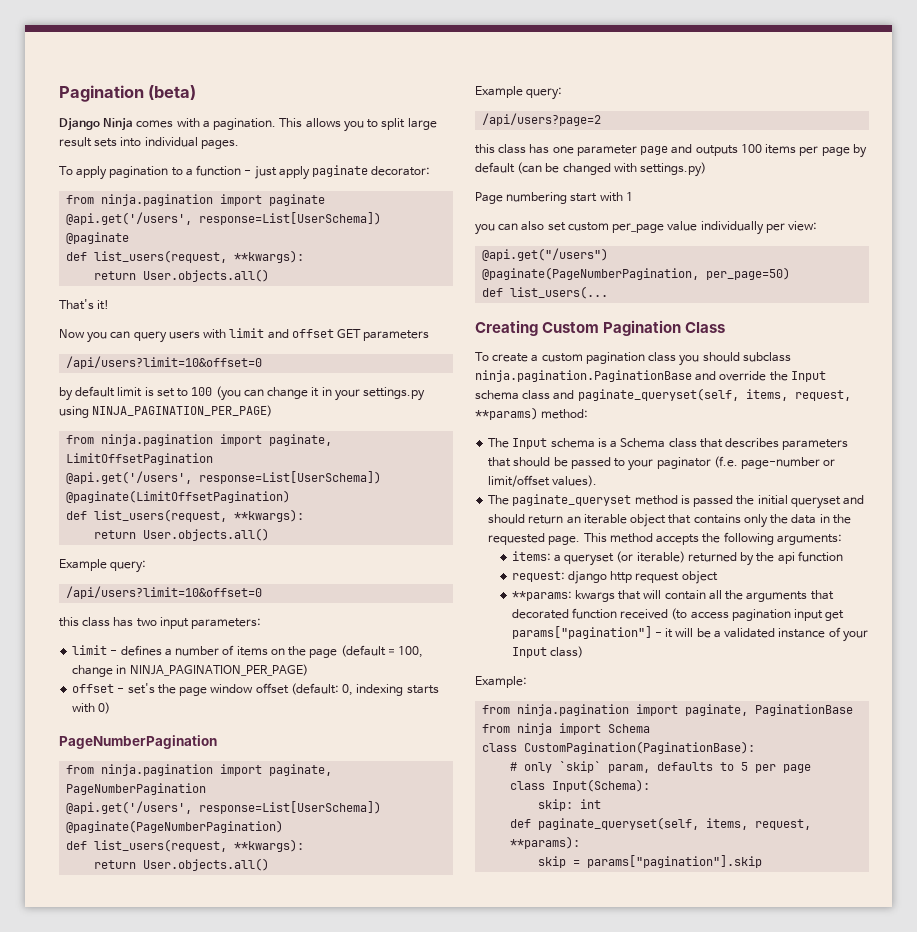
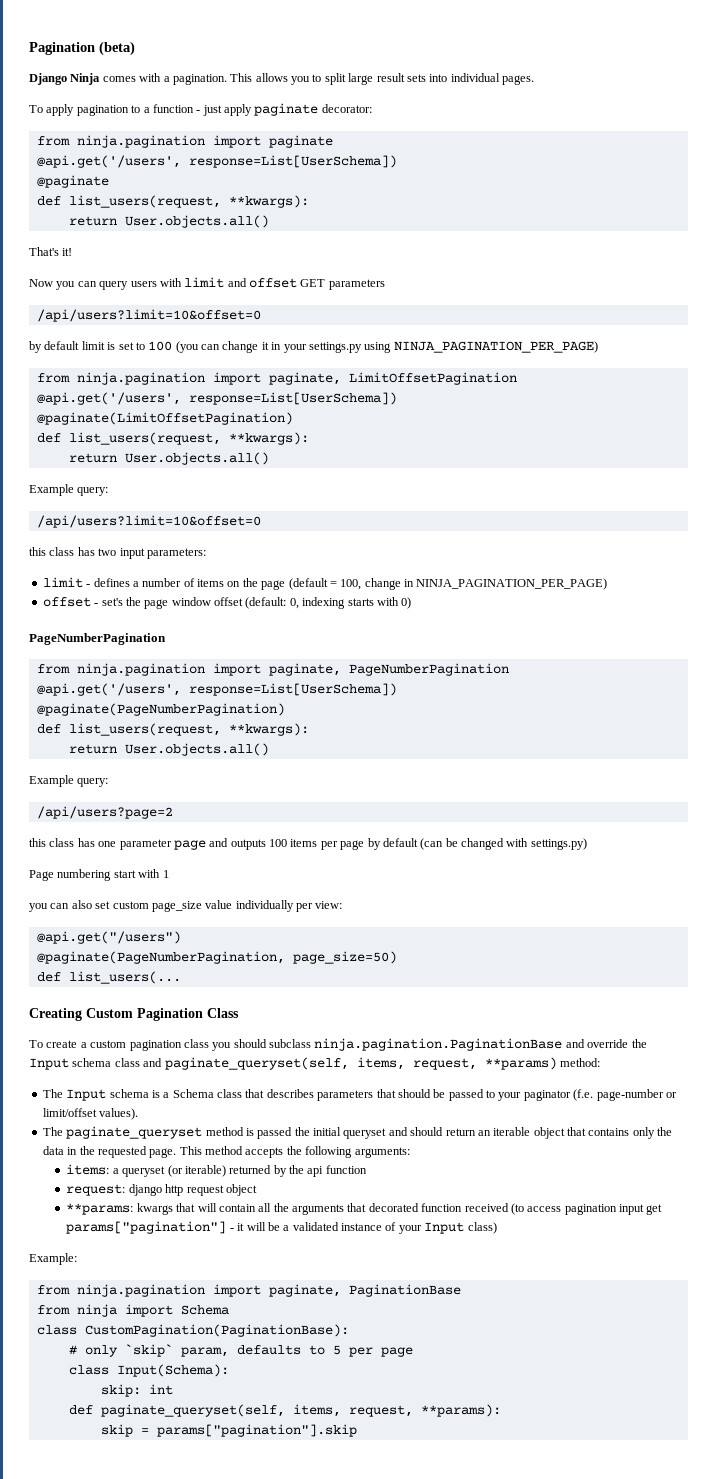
[612,223,665,233] per_page -> [151,901,202,912] page_size
[706,267,791,280] per_page=50) -> [292,951,397,964] page_size=50)

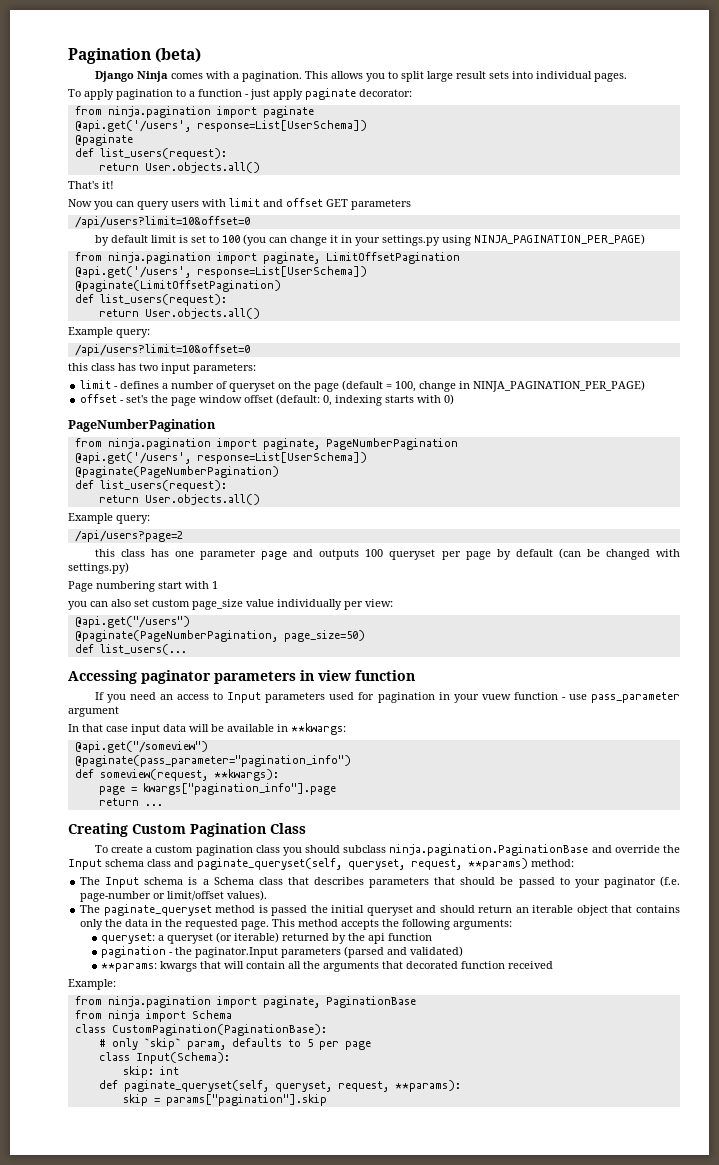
[68,195,309,208] list_users(request, **kwargs): -> [99,148,227,160] list_users(request):
[68,432,309,445] list_users(request, **kwargs): -> [99,294,227,306] list_users(request):
[197,579,224,587] items -> [229,381,276,392] queryset
[68,723,309,736] list_users(request, **kwargs): -> [99,480,227,492] list_users(request):
[290,839,318,847] items -> [389,549,436,560] queryset
(181, 977) none -> [68,670,415,684] [94,692,680,703] [68,706,119,717] [68,723,346,735] [74,741,208,753] [74,755,351,767] [74,769,279,781] [98,783,336,795] [98,798,163,806] // Accessing paginator parameters in view function // If you need an access to Input parameters used for pagination in your vuew function - use pass_parameter argument // In that case input data will be available in **kwargs: // @api.get("/someview") // @paginate(pass_parameter="pagination_info") // def someview(request, **kwargs): // page = kwargs["pagination_info"].page // return ...
[356,1057,405,1070] items, -> [348,859,405,870] queryset,
[66,1164,110,1175] items: -> [101,933,156,944] queryset:
[66,1184,257,1196] request: django http request object -> [101,946,464,958] pagination - the paginator.Input parameters (parsed and validated)
[510,1203,663,1215] [66,1221,497,1234] (to access pagination input get params["pagination"] - it will be a validated instance of your Input class) -> (554, 965) none
[292,1404,341,1417] items, -> [274,1081,332,1092] queryset,

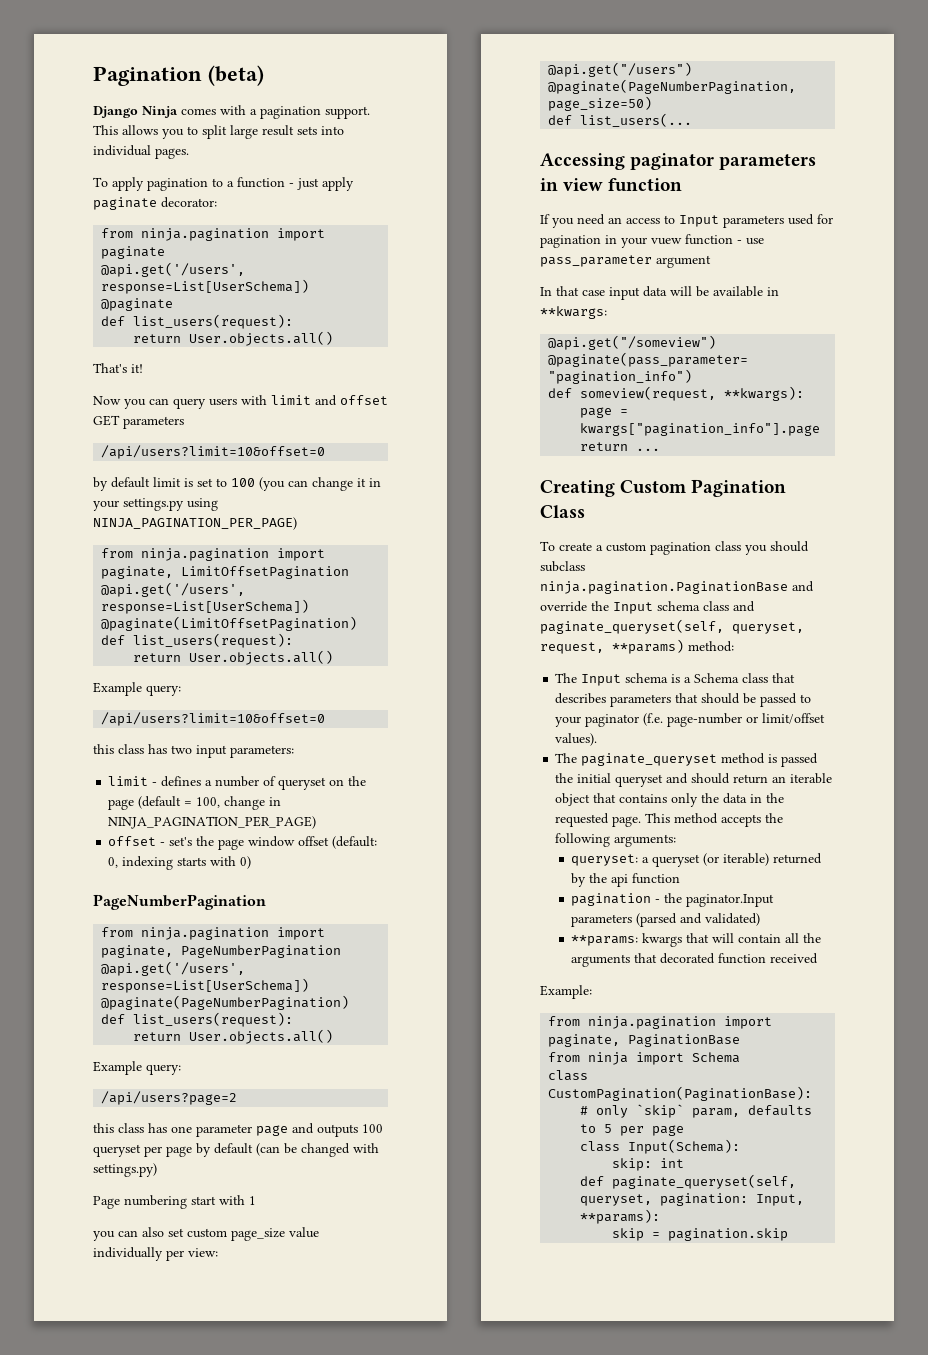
[241,71,302,82] pagination. -> [260,106,370,119] pagination support.
[337,1081,389,1092] request, -> [660,1193,805,1206] pagination: Input,
[165,1094,327,1106] params["pagination"].skip -> [668,1228,789,1241] pagination.skip

